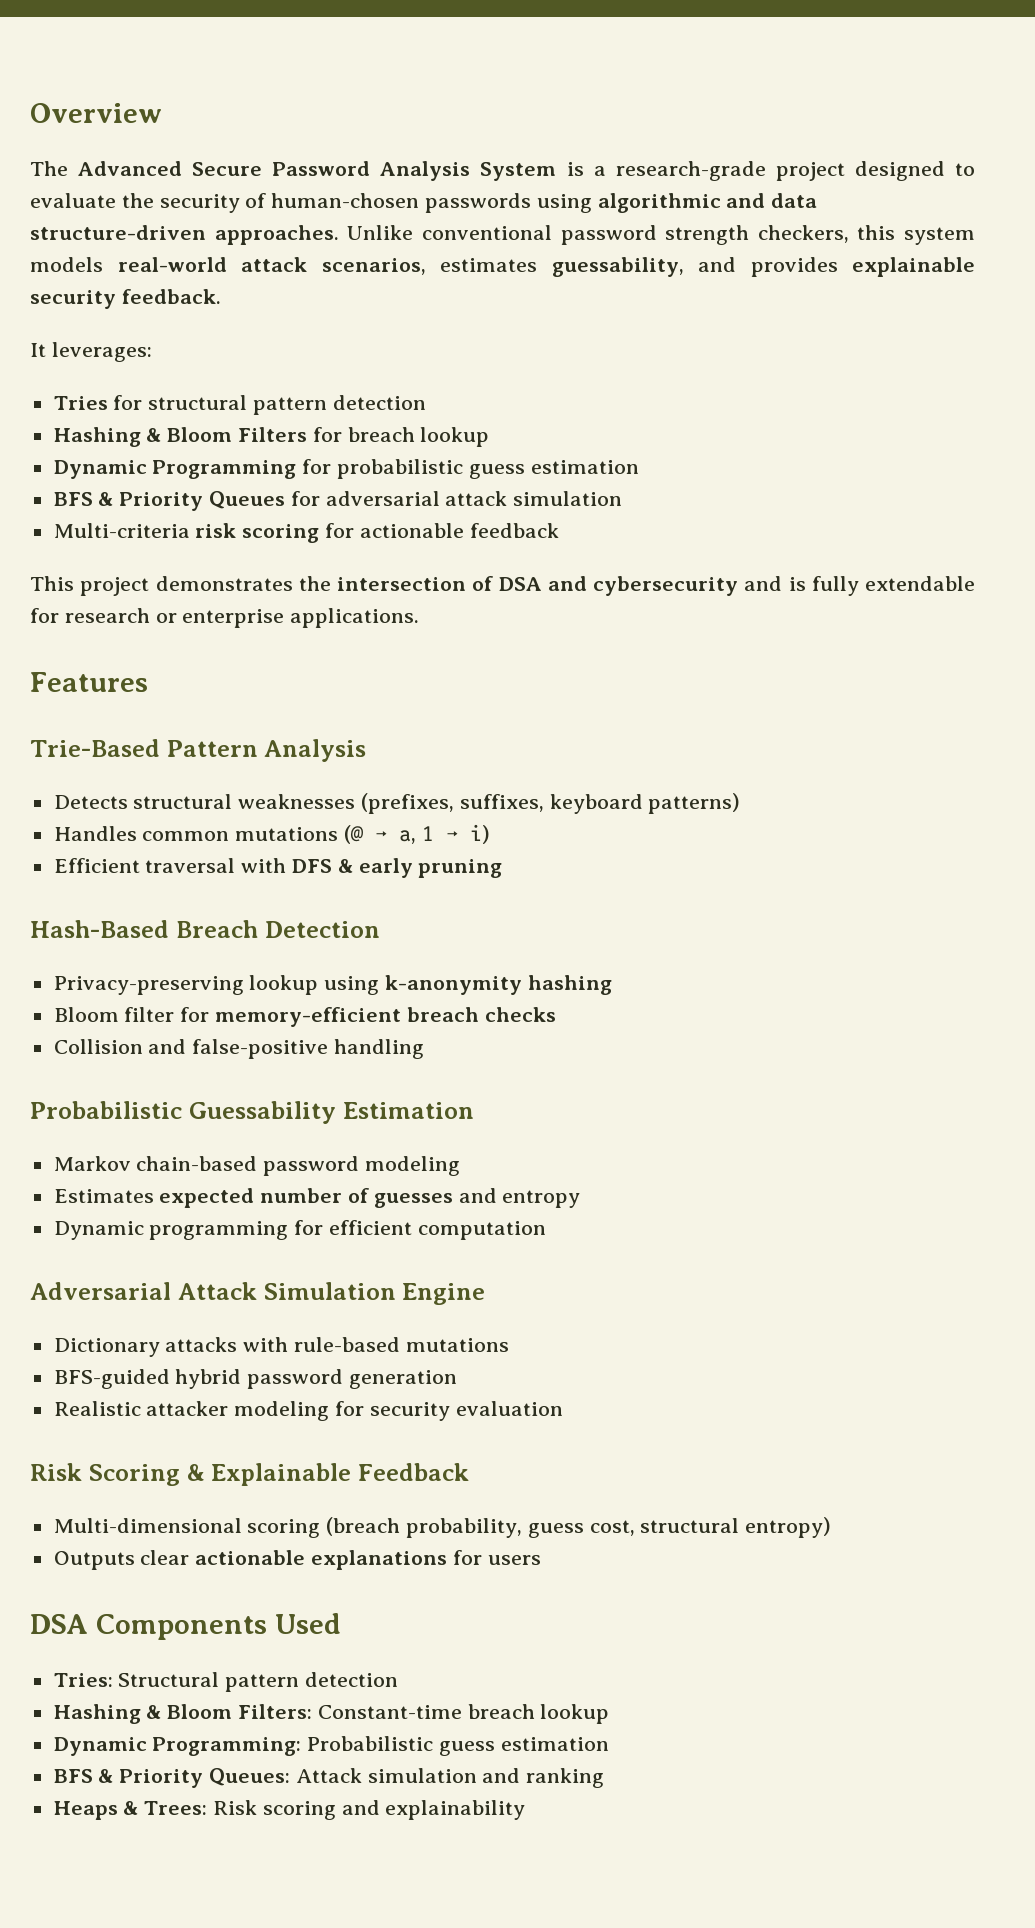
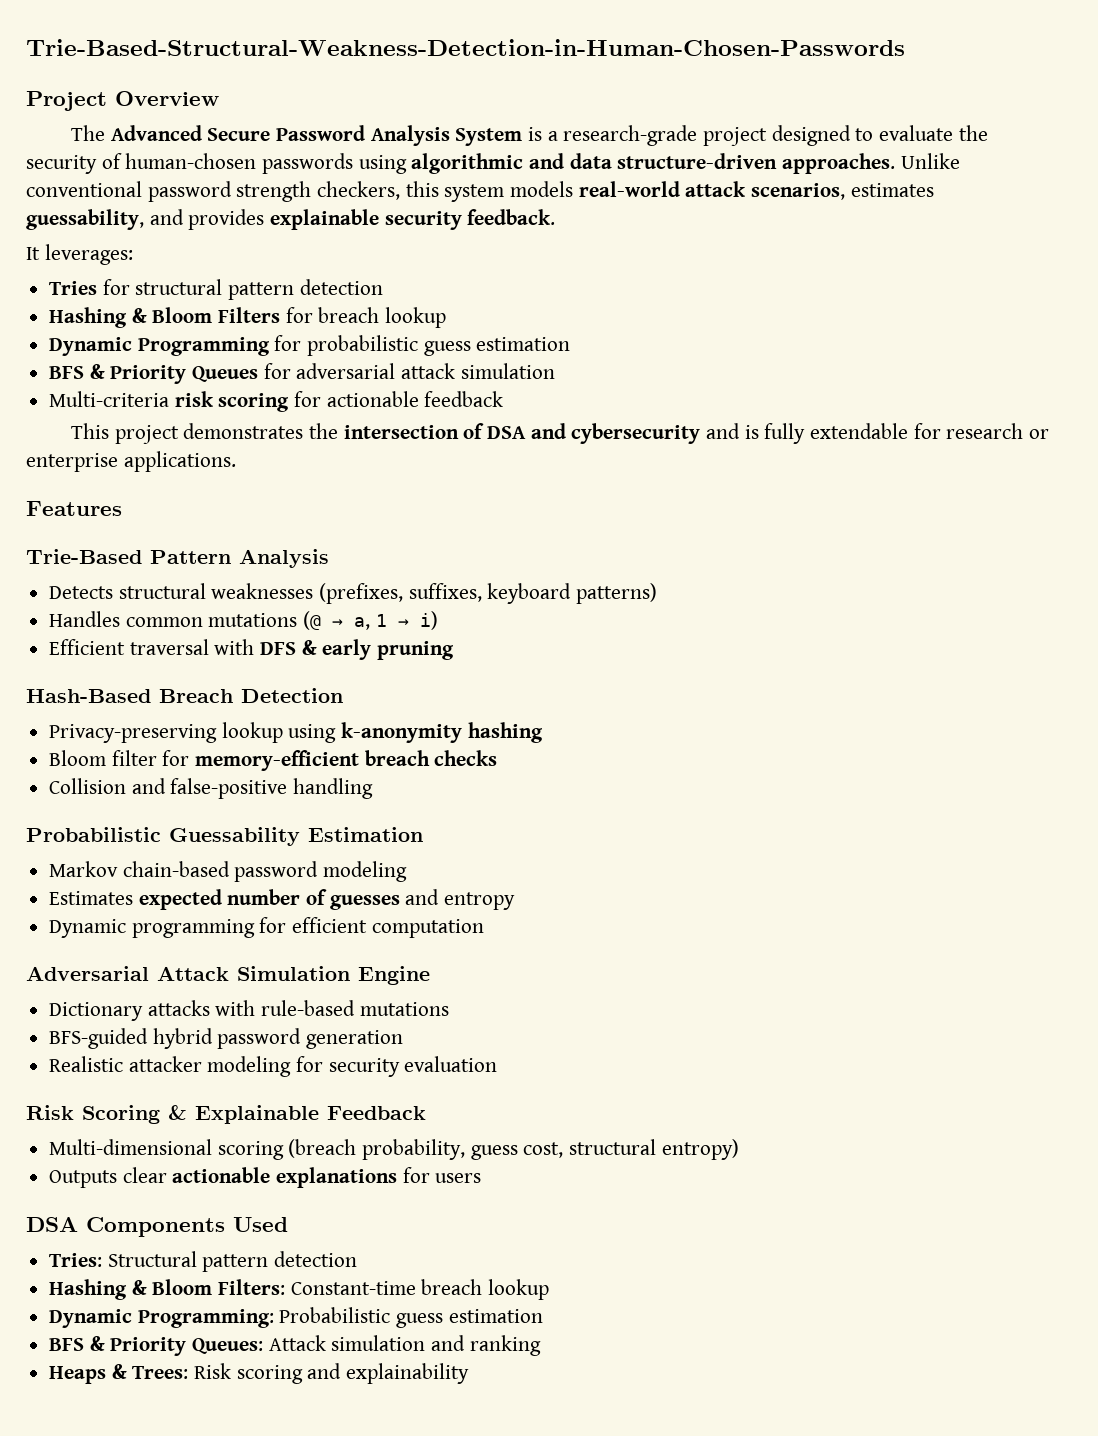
(30, 113) none -> [26,39,905,56] [26,91,107,111] Trie-Based-Structural-Weakness-Detection-in-Human-Chosen-Passwords // Project

